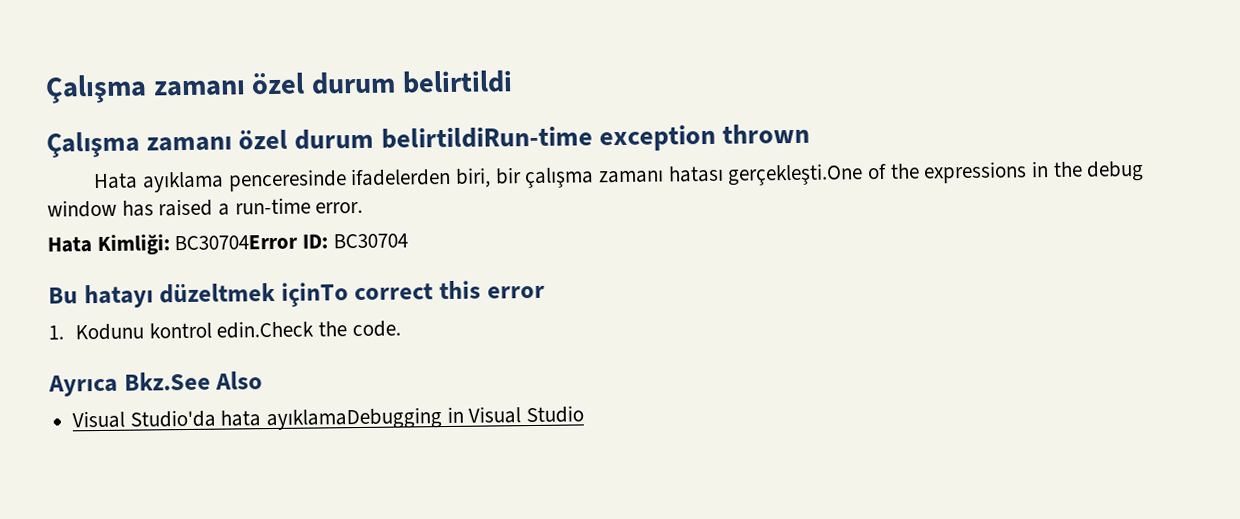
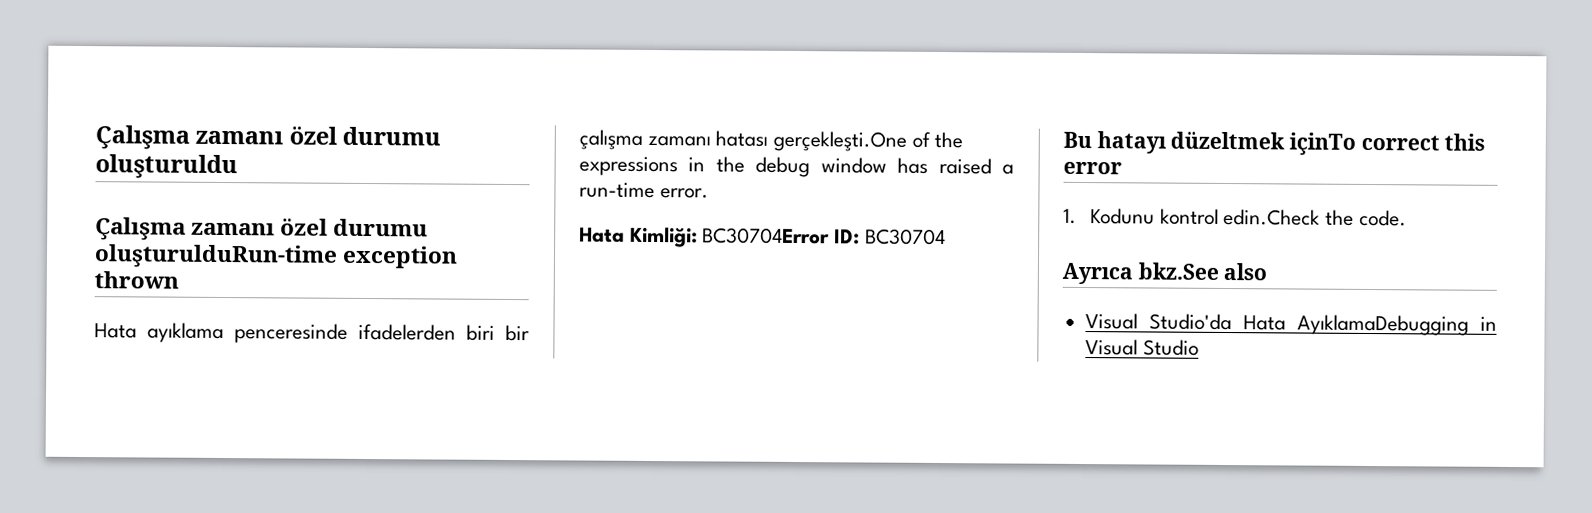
[45,70,513,104] [46,126,593,158] Çalışma zamanı özel durum belirtildi // Çalışma zamanı özel durum belirtildiRun-time -> [95,125,442,150] [95,154,238,180] [95,217,429,241] [94,244,338,269] Çalışma zamanı özel durumu oluşturuldu // Çalışma zamanı özel durumu oluşturulduRun-time
[454,167,491,188] biri, -> [466,324,495,341] biri
[123,371,264,391] Bkz.See Also -> [1137,262,1268,281] bkz.See also
[220,407,443,431] hata ayıklamaDebugging -> [1243,314,1470,336] Hata AyıklamaDebugging

